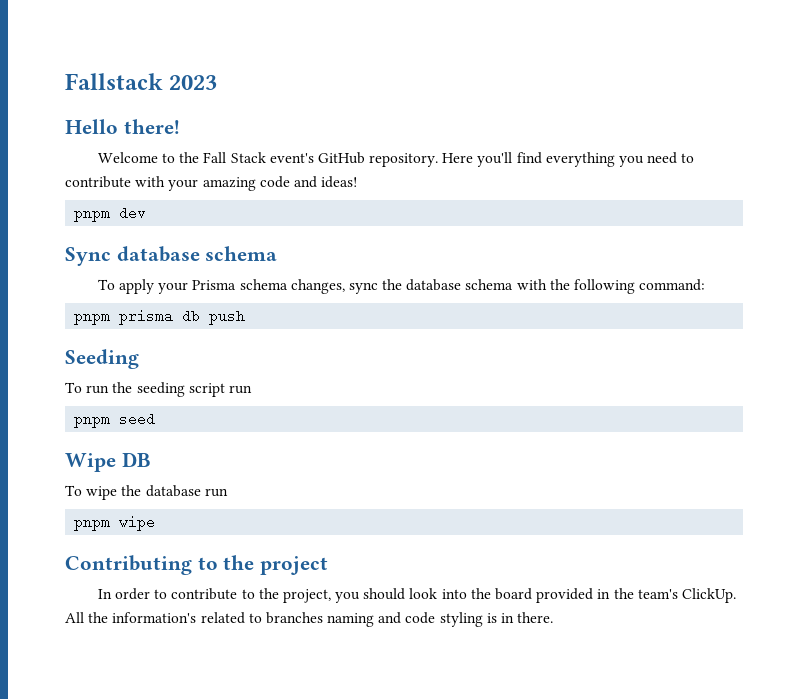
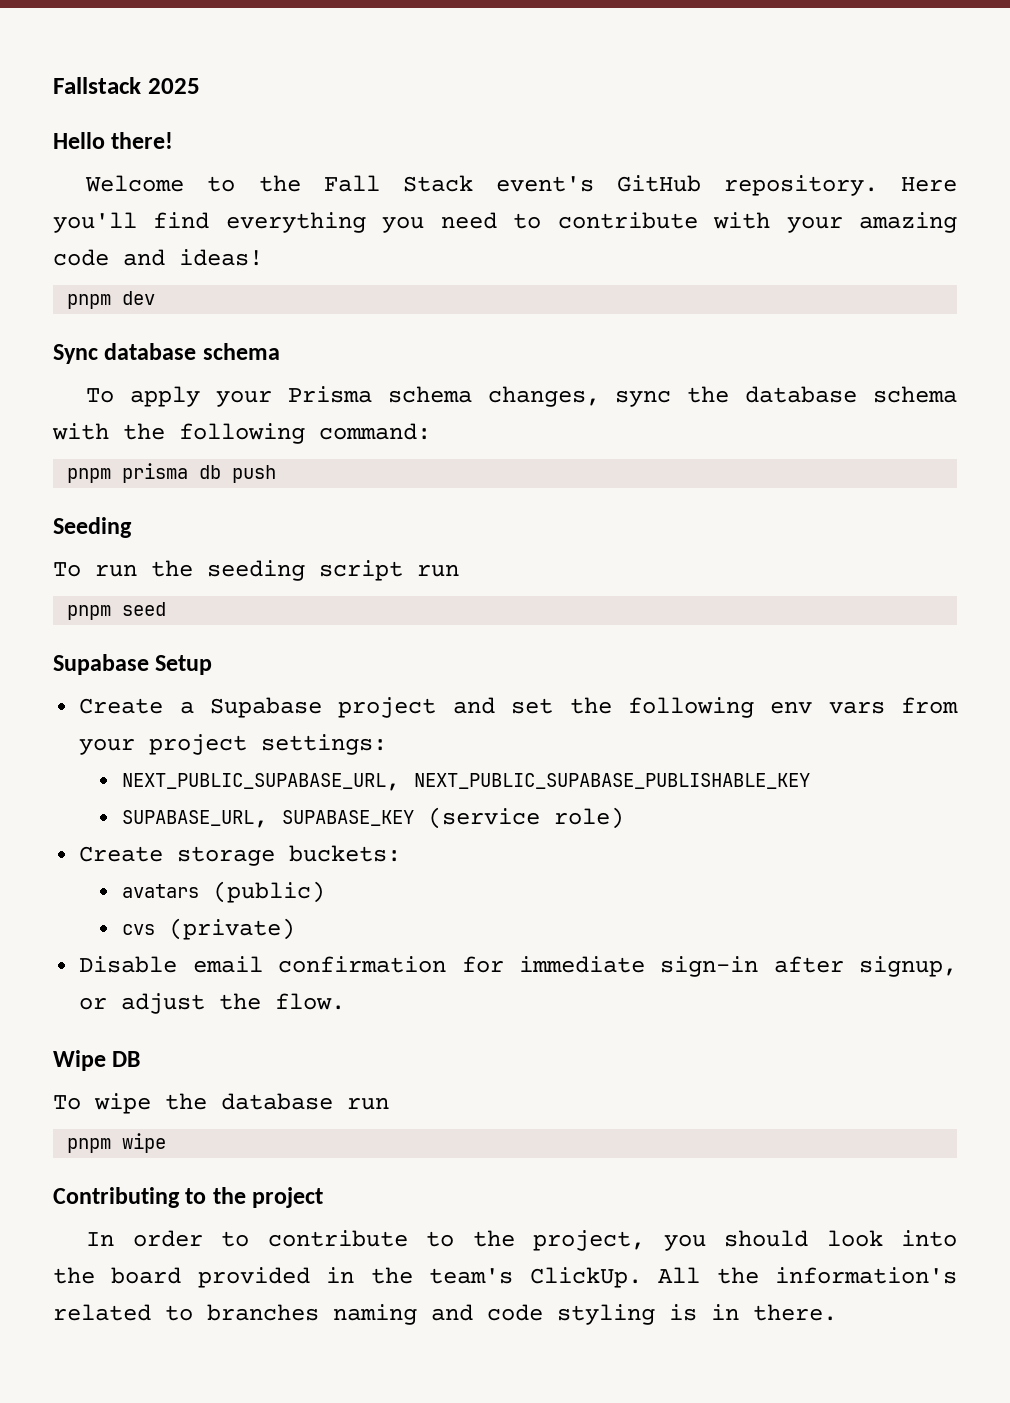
[169,75,218,90] 2023 -> [147,78,200,94] 2025
(156, 419) none -> [53,654,213,675] [79,697,959,718] [79,734,388,755] [121,773,810,791] [121,807,624,829] [79,845,402,866] [121,881,325,903] [121,918,295,940] [79,956,958,977] [79,993,346,1014] // Supabase Setup // Create a Supabase project and set the following env vars from your project settings: // NEXT_PUBLIC_SUPABASE_URL, NEXT_PUBLIC_SUPABASE_PUBLISHABLE_KEY // SUPABASE_URL, SUPABASE_KEY (service role) // Create storage buckets: // avatars (public) // cvs (private) // Disable email confirmation for immediate sign-in after signup, or adjust the flow.

